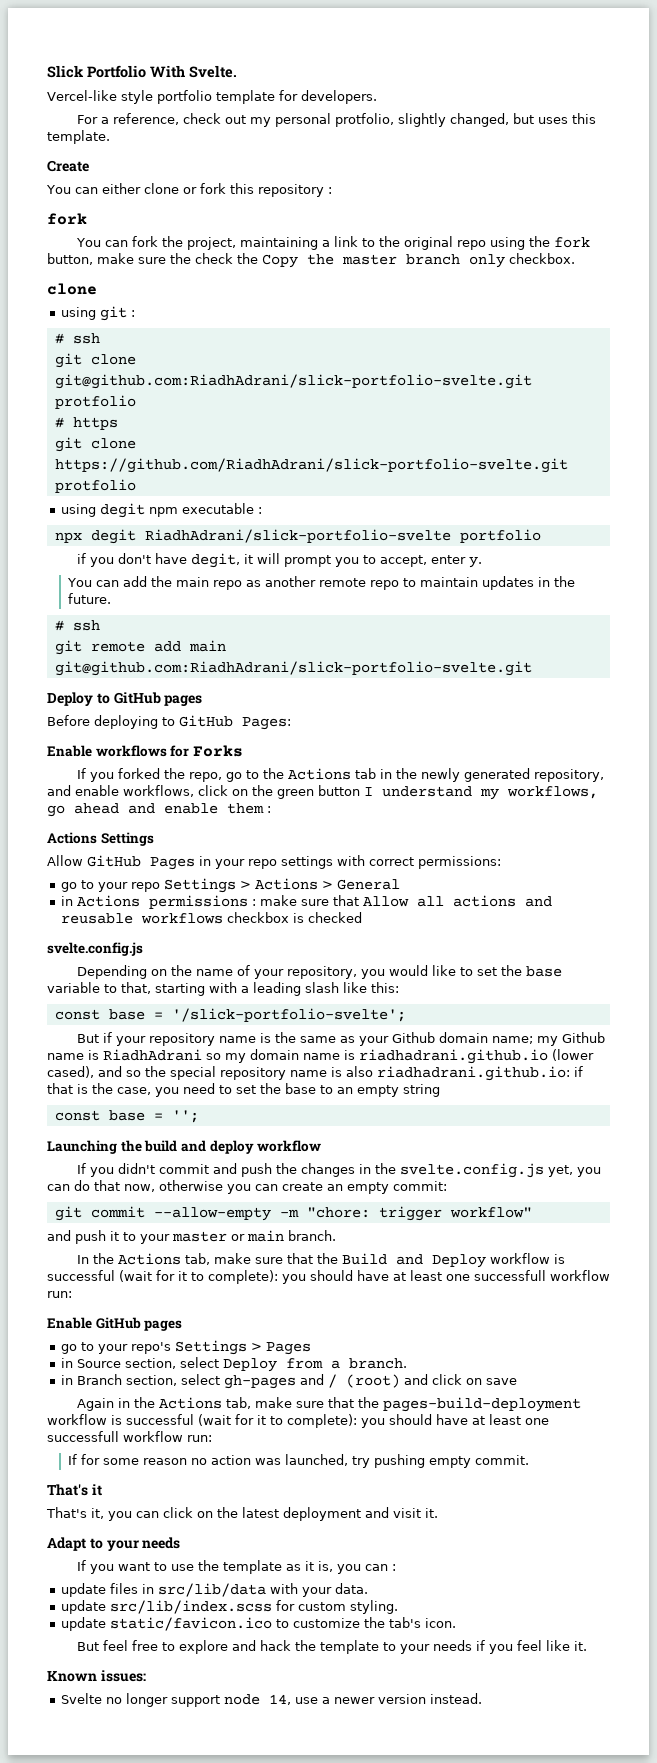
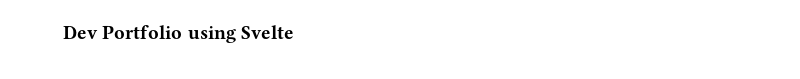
[47,65,237,78] [47,90,377,104] [77,113,597,127] [47,130,110,144] [47,160,89,172] [46,183,332,197] [47,213,87,225] [76,236,591,250] [47,253,575,268] [47,283,97,295] [60,306,135,321] [54,333,100,344] [54,353,136,368] [54,374,532,389] [54,395,136,409] [54,417,118,430] [54,437,136,452] [54,458,568,473] [54,479,136,493] [60,503,262,518] [54,529,541,544] [77,553,483,568] [67,576,576,590] [68,593,112,604] [54,620,100,631] [54,640,226,655] [54,661,532,676] [47,692,203,706] [47,715,291,730] [47,745,243,757] [77,768,605,782] [47,785,598,800] [47,803,271,817] [47,832,154,846] [47,855,501,870] [60,878,400,893] [60,895,552,909] [60,912,362,924] [47,942,143,956] [77,965,563,979] [47,982,399,996] [54,1008,406,1022] [77,1032,606,1046] [47,1049,594,1064] [47,1066,583,1081] [47,1083,440,1097] [54,1110,199,1123] [47,1140,322,1154] [77,1163,602,1178] [47,1180,447,1194] [54,1206,532,1221] [47,1230,336,1244] [77,1253,566,1268] [47,1270,610,1284] [47,1291,72,1298] [47,1317,183,1331] [60,1340,311,1355] [60,1357,407,1372] [60,1374,517,1389] [77,1397,582,1412] [47,1414,549,1428] [47,1431,212,1442] [68,1454,530,1468] [47,1484,102,1496] [46,1507,438,1521] [47,1537,181,1551] [77,1560,397,1574] [60,1583,368,1597] [60,1600,398,1614] [60,1617,456,1631] [77,1640,588,1654] [47,1670,146,1682] [60,1693,482,1707] Slick Portfolio With Svelte. // Vercel-like style portfolio template for developers. // For a reference, check out my personal protfolio, slightly changed, but uses this template. // Create // You can either clone or fork this repository : // fork // You can fork the project, maintaining a link to the original repo using the fork button, make sure the check the Copy the master branch only checkbox. // clone // using git : // # ssh // git clone git@github.com:RiadhAdrani/slick-portfolio-svelte.git protfolio // # https // git clone https://github.com/RiadhAdrani/slick-portfolio-svelte.git protfolio // using degit npm executable : // npx degit RiadhAdrani/slick-portfolio-svelte portfolio // if you don't have degit, it will prompt you to accept, enter y. // You can add the main repo as another remote repo to maintain updates in the future. // # ssh // git remote add main git@github.com:RiadhAdrani/slick-portfolio-svelte.git // Deploy to GitHub pages // Before deploying to GitHub Pages: // Enable workflows for Forks // If you forked the repo, go to the Actions tab in the newly generated repository, and enable workflows, click on the green button I understand my workflows, go ahead and enable them : // Actions Settings // Allow GitHub Pages in your repo settings with correct permissions: // go to your repo Settings > Actions > General // in Actions permissions : make sure that Allow all actions and reusable workflows checkbox is checked // svelte.config.js // Depending on the name of your repository, you would like to set the base variable to that, starting with a leading slash like this: // const base = '/slick-portfolio-svelte'; // But if your repository name is the same as your Github domain name; my Github name is RiadhAdrani so my domain name is riadhadrani.github.io (lower cased), and so the special repository name is also riadhadrani.github.io: if that is the case, you need to set the base to an empty string // const base = ''; // Launching the build and deploy workflow // If you didn't commit and push the changes in the svelte.config.js yet, you can do that now, otherwise you can create an empty commit: // git commit --allow-empty -m "chore: trigger workflow" // and push it to your master or main branch. // In the Actions tab, make sure that the Build and Deploy workflow is successful (wait for it to complete): you should have at least one successfull workflow run: // Enable GitHub pages // go to your repo's Settings > Pages // in Source section, select Deploy from a branch. // in Branch section, select gh-pages and / (root) and click on save // Again in the Actions tab, make sure that the pages-build-deployment workflow is successful (wait for it to complete): you should have at least one successfull workflow run: // If for some reason no action was launched, try pushing empty commit. // That's it // That's it, you can click on the latest deployment and visit it. // Adapt to your needs // If you want to use the template as it is, you can : // update files in src/lib/data with your data. // update src/lib/index.scss for custom styling. // update static/favicon.ico to customize the tab's icon. // But feel free to explore and hack the template to your needs if you feel like it. // Known issues: // Svelte no longer support node 14, use a newer version instead. -> [63,25,294,43] Dev Portfolio using Svelte

